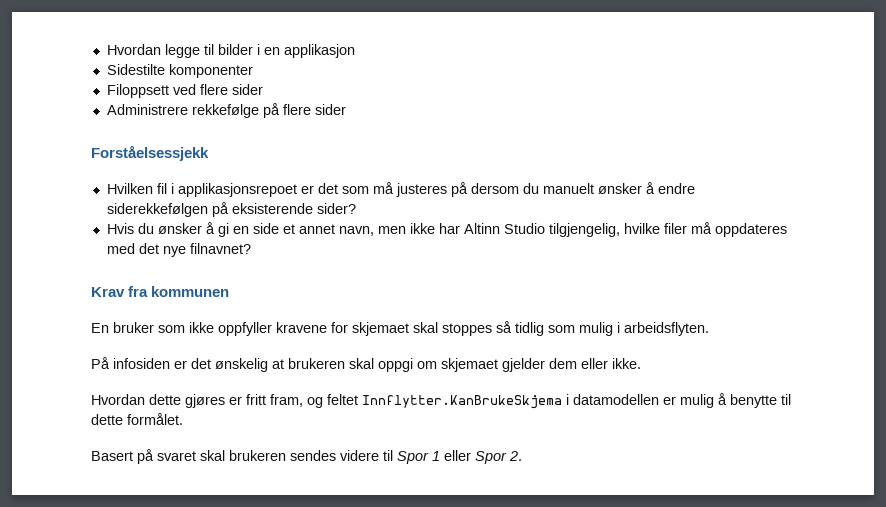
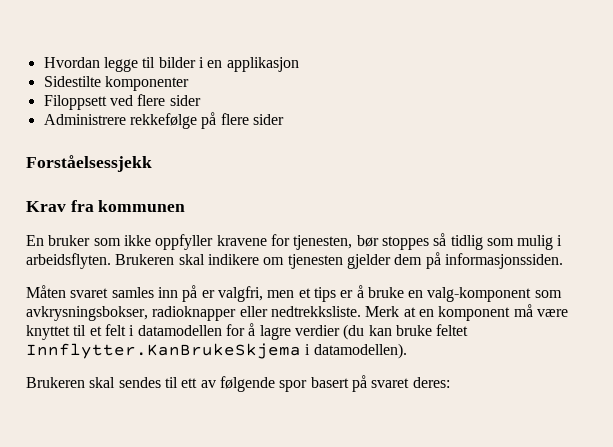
[106,182,695,197] [106,202,356,217] [106,222,787,237] [106,243,251,257] // Hvilken fil i applikasjonsrepoet er det som må justeres på dersom du manuelt ønsker å endre siderekkefølgen på eksisterende sider? // Hvis du ønsker å gi en side et annet navn, men ikke har Altinn Studio tilgjengelig, hvilke filer må oppdateres med det nye filnavnet? -> (152, 163) none
[352,322,438,336] skjemaet skal -> [293,235,379,250] tjenesten, bør
[91,357,641,372] [91,393,791,409] [91,413,183,425] [91,449,522,464] // På infosiden er det ønskelig at brukeren skal oppgi om skjemaet gjelder dem eller ikke. // Hvordan dette gjøres er fritt fram, og feltet Innflytter.KanBrukeSkjema i datamodellen er mulig å benytte til dette formålet. // Basert på svaret skal brukeren sendes videre til Spor 1 eller Spor 2. -> [115,252,563,269] [26,285,562,302] [26,304,568,321] [26,323,469,340] [26,343,407,359] [26,375,450,392] Brukeren skal indikere om tjenesten gjelder dem på informasjonssiden. // Måten svaret samles inn på er valgfri, men et tips er å bruke en valg-komponent som avkrysningsbokser, radioknapper eller nedtrekksliste. Merk at en komponent må være knyttet til et felt i datamodellen for å lagre verdier (du kan bruke feltet Innflytter.KanBrukeSkjema i datamodellen). // Brukeren skal sendes til ett av følgende spor basert på svaret deres:

